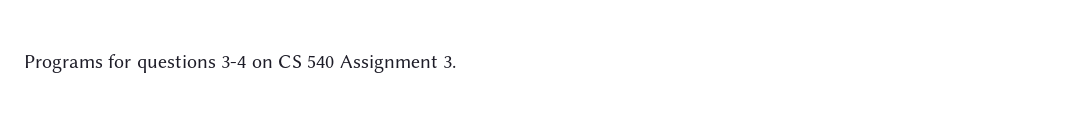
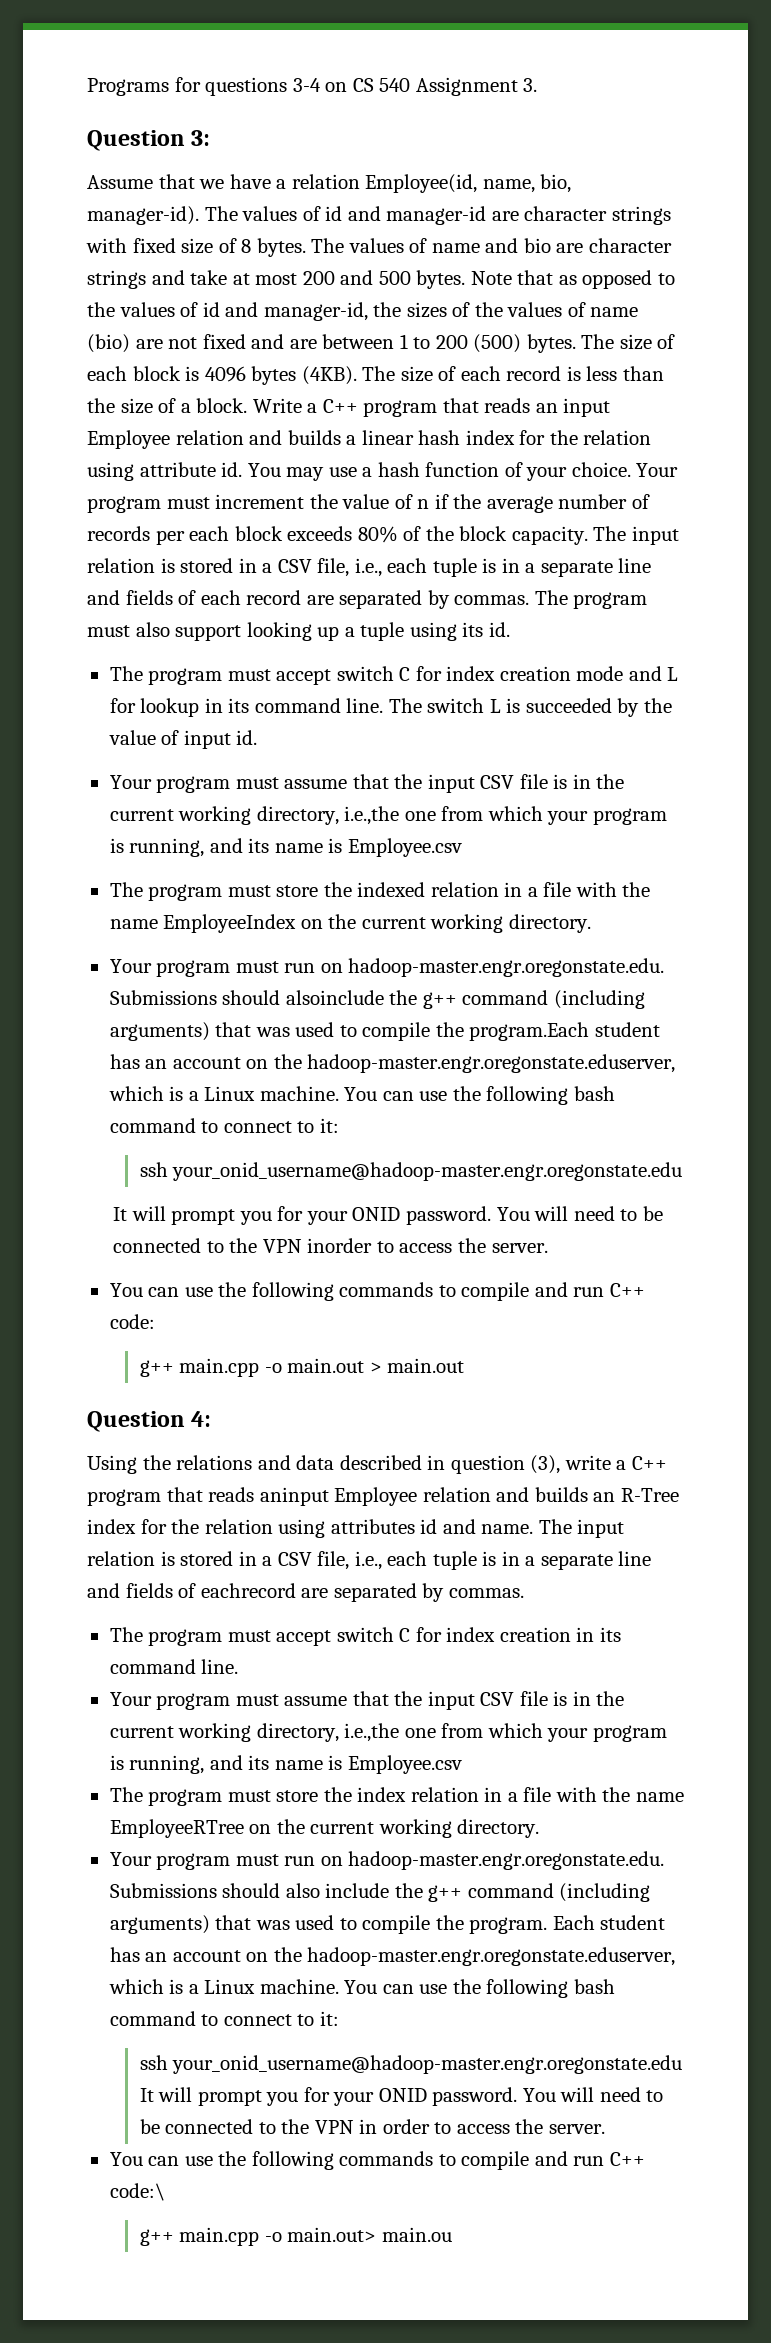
(457, 62) none -> [87,130,211,151] [87,174,572,193] [87,206,671,225] [86,238,672,257] [87,270,675,289] [87,302,639,321] [87,334,676,353] [87,366,664,385] [87,398,611,417] [87,430,652,449] [87,462,679,481] [87,494,650,513] [87,526,679,545] [87,558,652,577] [87,590,648,609] [87,622,510,641] [109,666,679,685] [109,698,672,717] [108,730,258,749] [109,774,625,793] [109,806,667,825] [109,838,462,857] [109,882,651,901] [109,914,591,933] [109,958,665,977] [109,990,645,1009] [109,1022,660,1041] [109,1054,676,1073] [108,1086,615,1105] [109,1118,339,1133] [139,1162,683,1181] [113,1206,663,1225] [113,1238,548,1253] [109,1282,645,1301] [109,1314,155,1329] [139,1358,465,1377] [87,1411,212,1432] [87,1455,667,1474] [87,1487,679,1506] [87,1519,625,1538] [87,1551,652,1570] [87,1583,524,1602] [109,1627,621,1646] [109,1659,239,1674] [109,1691,625,1710] [109,1723,667,1742] [109,1755,462,1774] [109,1787,684,1806] [109,1819,540,1838] [109,1851,665,1870] [109,1883,651,1902] [109,1915,666,1934] [109,1947,676,1966] [108,1979,615,1998] [109,2011,339,2026] [139,2055,683,2074] [139,2087,664,2106] [139,2119,605,2134] [109,2151,645,2170] [109,2183,165,2201] [139,2227,452,2246] // Question 3: // Assume that we have a relation Employee(id, name, bio, manager-id). The values of id and manager-id are character strings with fixed size of 8 bytes. The values of name and bio are character strings and take at most 200 and 500 bytes. Note that as opposed to the values of id and manager-id, the sizes of the values of name (bio) are not fixed and are between 1 to 200 (500) bytes. The size of each block is 4096 bytes (4KB). The size of each record is less than the size of a block. Write a C++ program that reads an input Employee relation and builds a linear hash index for the relation using attribute id. You may use a hash function of your choice. Your program must increment the value of n if the average number of records per each block exceeds 80% of the block capacity. The input relation is stored in a CSV file, i.e., each tuple is in a separate line and fields of each record are separated by commas. The program must also support looking up a tuple using its id. // The program must accept switch C for index creation mode and L for lookup in its command line. The switch L is succeeded by the value of input id. // Your program must assume that the input CSV file is in the current working directory, i.e.,the one from which your program is running, and its name is Employee.csv // The program must store the indexed relation in a file with the name EmployeeIndex on the current working directory. // Your program must run on hadoop-master.engr.oregonstate.edu. Submissions should alsoinclude the g++ command (including arguments) that was used to compile the program.Each student has an account on the hadoop-master.engr.oregonstate.eduserver, which is a Linux machine. You can use the following bash command to connect to it: // ssh your_onid_username@hadoop-master.engr.oregonstate.edu // It will prompt you for your ONID password. You will need to be connected to the VPN inorder to access the server. // You can use the following commands to compile and run C++ code: // g++ main.cpp -o main.out > main.out // Question 4: // Using the relations and data described in question (3), write a C++ program that reads aninput Employee relation and builds an R-Tree index for the relation using attributes id and name. The input relation is stored in a CSV file, i.e., each tuple is in a separate line and fields of eachrecord are separated by commas. // The program must accept switch C for index creation in its command line. // Your program must assume that the input CSV file is in the current working directory, i.e.,the one from which your program is running, and its name is Employee.csv // The program must store the index relation in a file with the name EmployeeRTree on the current working directory. // Your program must run on hadoop-master.engr.oregonstate.edu. Submissions should also include the g++ command (including arguments) that was used to compile the program. Each student has an account on the hadoop-master.engr.oregonstate.eduserver, which is a Linux machine. You can use the following bash command to connect to it: // ssh your_onid_username@hadoop-master.engr.oregonstate.edu It will prompt you for your ONID password. You will need to be connected to the VPN in order to access the server. // You can use the following commands to compile and run C++ code:\ // g++ main.cpp -o main.out> main.ou

